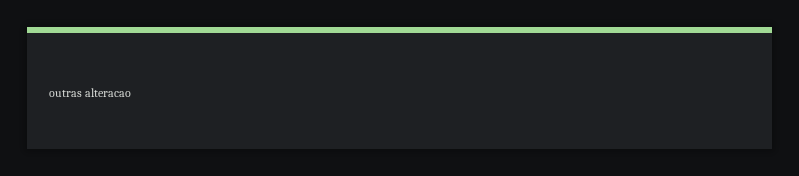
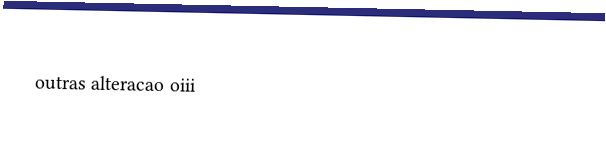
(132, 92) none -> [168,78,197,92] oiii

